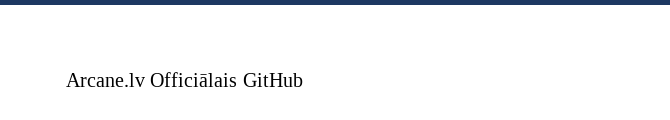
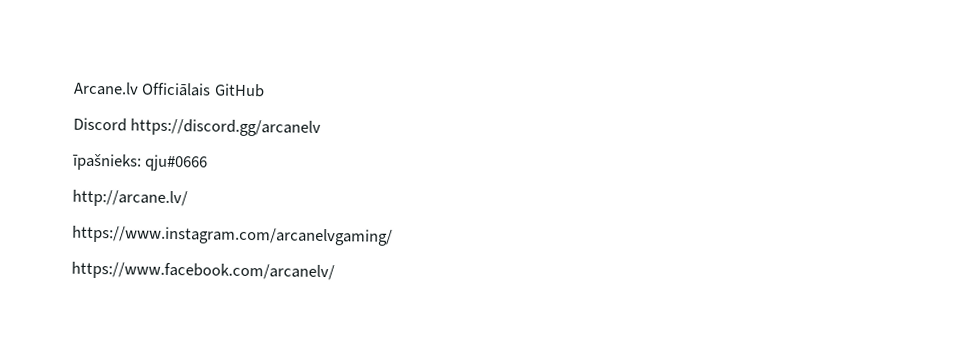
(303, 80) none -> [73,117,322,137] [71,153,209,172] [72,189,188,208] [72,225,393,246] [71,261,335,282] // Discord https://discord.gg/arcanelv // īpašnieks: qju#0666 // http://arcane.lv/ // https://www.instagram.com/arcanelvgaming/ // https://www.facebook.com/arcanelv/

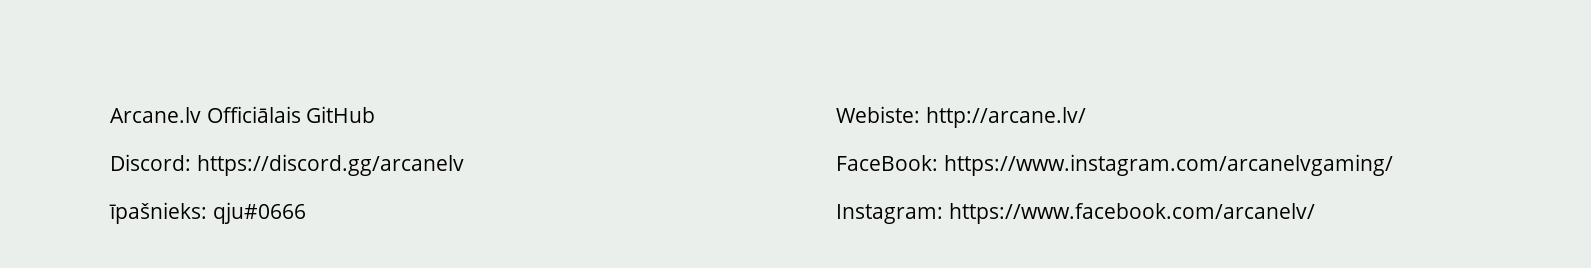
[73,117,127,132] Discord -> [110,154,191,171] Discord:
(209, 163) none -> [836,106,920,123] Webiste:
(188, 198) none -> [836,155,938,171] FaceBook:
(393, 235) none -> [836,204,943,224] Instagram:

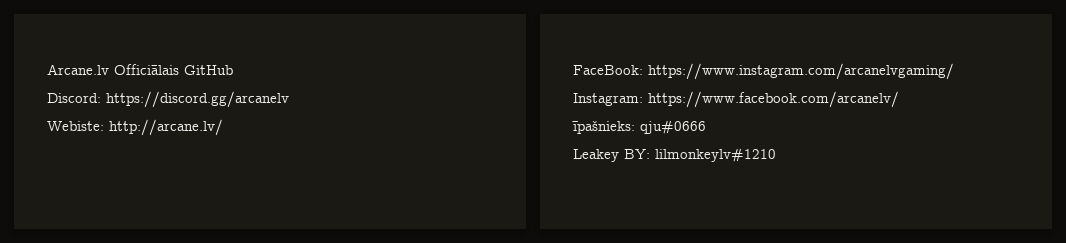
[109,202,306,224] // īpašnieks: qju#0666 -> (289, 99) none
(1315, 213) none -> [572,120,706,134] [573,148,776,162] // īpašnieks: qju#0666 // Leakey BY: lilmonkeylv#1210

